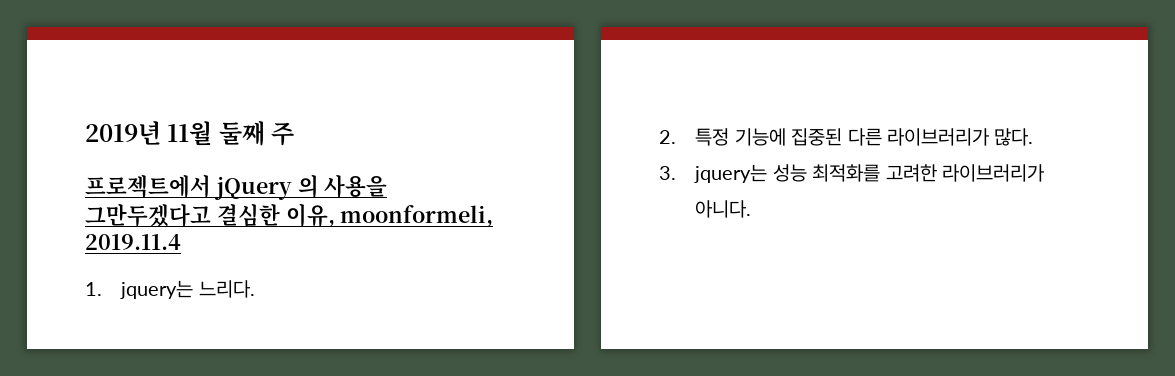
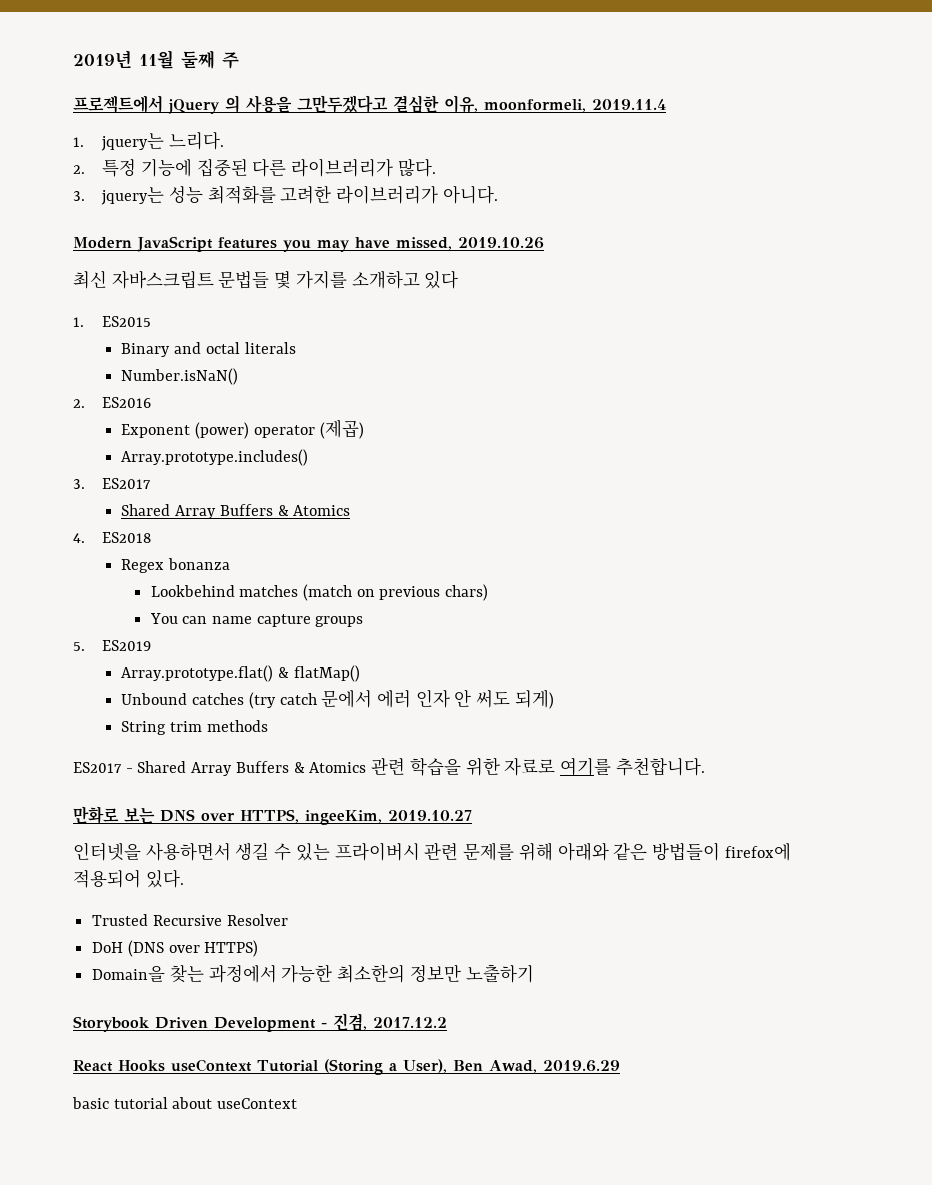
(752, 209) none -> [73,236,544,252] [73,270,459,289] [73,316,152,327] [121,342,296,357] [121,368,239,385] [73,397,152,408] [121,419,364,439] [121,449,309,466] [73,478,152,489] [121,504,351,519] [73,532,152,543] [121,558,231,573] [150,584,489,601] [149,613,364,627] [73,640,152,651] [121,665,360,682] [121,689,554,709] [121,720,268,735] [73,757,705,776] [73,806,472,825] [73,842,791,861] [73,869,184,888] [92,914,288,926] [92,940,259,957] [92,964,534,983] [73,1013,447,1032] [73,1059,620,1075] [72,1097,298,1109] // Modern JavaScript features you may have missed, 2019.10.26 // 최신 자바스크립트 문법들 몇 가지를 소개하고 있다 // 1. ES2015 // Binary and octal literals // Number.isNaN() // 2. ES2016 // Exponent (power) operator (제곱) // Array.prototype.includes() // 3. ES2017 // Shared Array Buffers & Atomics // 4. ES2018 // Regex bonanza // Lookbehind matches (match on previous chars) // You can name capture groups // 5. ES2019 // Array.prototype.flat() & flatMap() // Unbound catches (try catch 문에서 에러 인자 안 써도 되게) // String trim methods // ES2017 - Shared Array Buffers & Atomics 관련 학습을 위한 자료로 여기를 추천합니다. // 만화로 보는 DNS over HTTPS, ingeeKim, 2019.10.27 // 인터넷을 사용하면서 생길 수 있는 프라이버시 관련 문제를 위해 아래와 같은 방법들이 firefox에 적용되어 있다. // Trusted Recursive Resolver // DoH (DNS over HTTPS) // Domain을 찾는 과정에서 가능한 최소한의 정보만 노출하기 // Storybook Driven Development - 진겸, 2017.12.2 // React Hooks useContext Tutorial (Storing a User), Ben Awad, 2019.6.29 // basic tutorial about useContext

